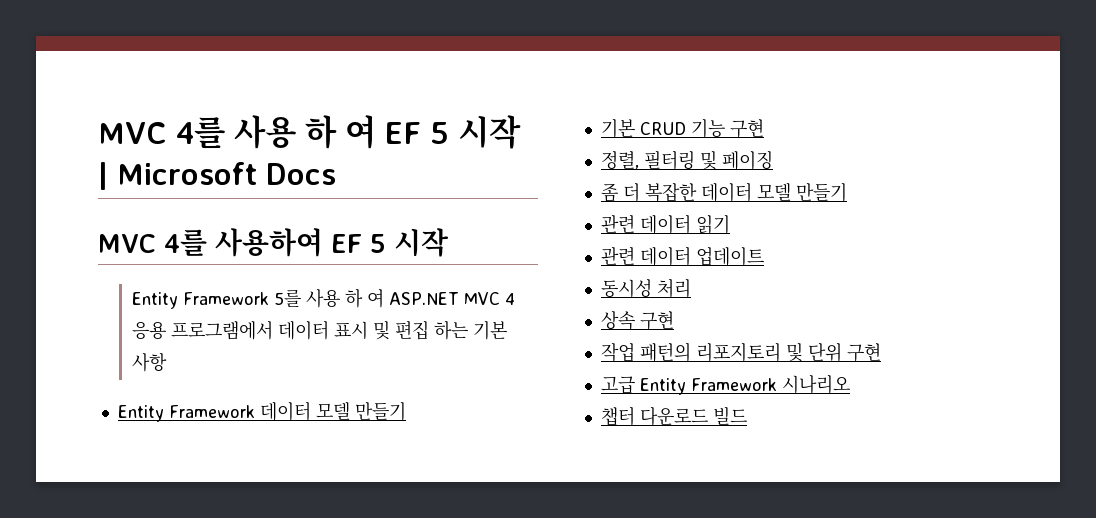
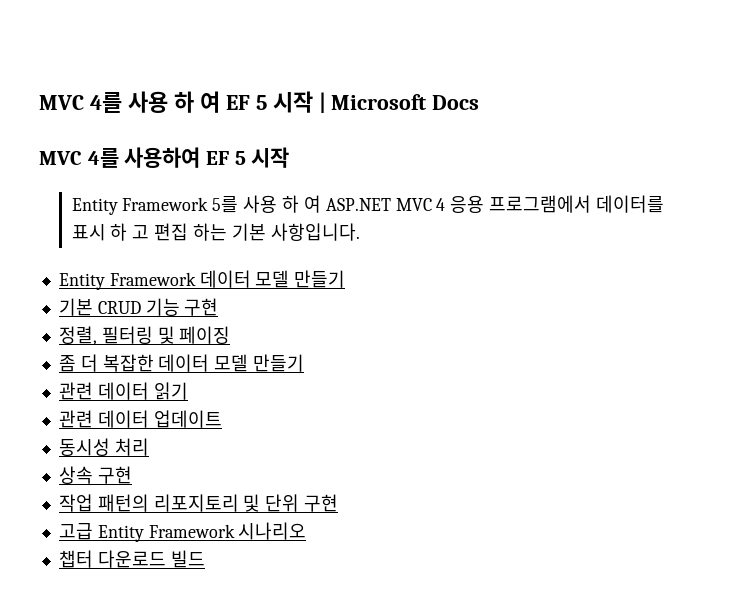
[277,320,390,340] 데이터 표시 및 -> [596,195,665,213] [71,223,150,241] 데이터를 표시 하 고
[131,353,167,372] 사항 -> [270,223,360,241] 사항입니다.

